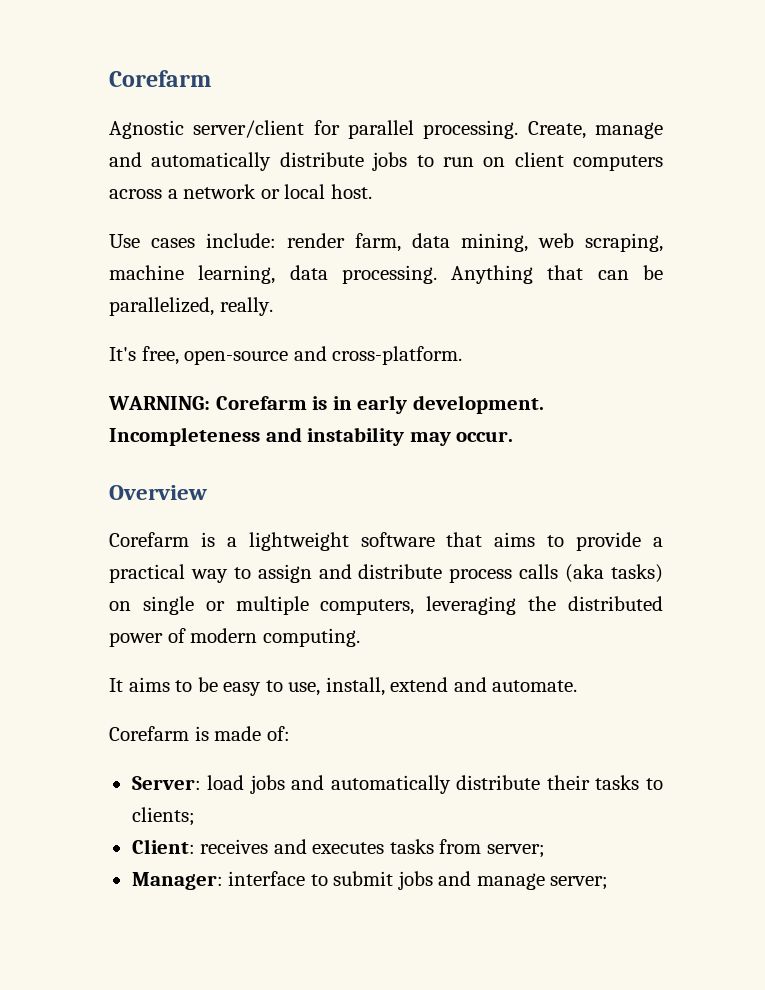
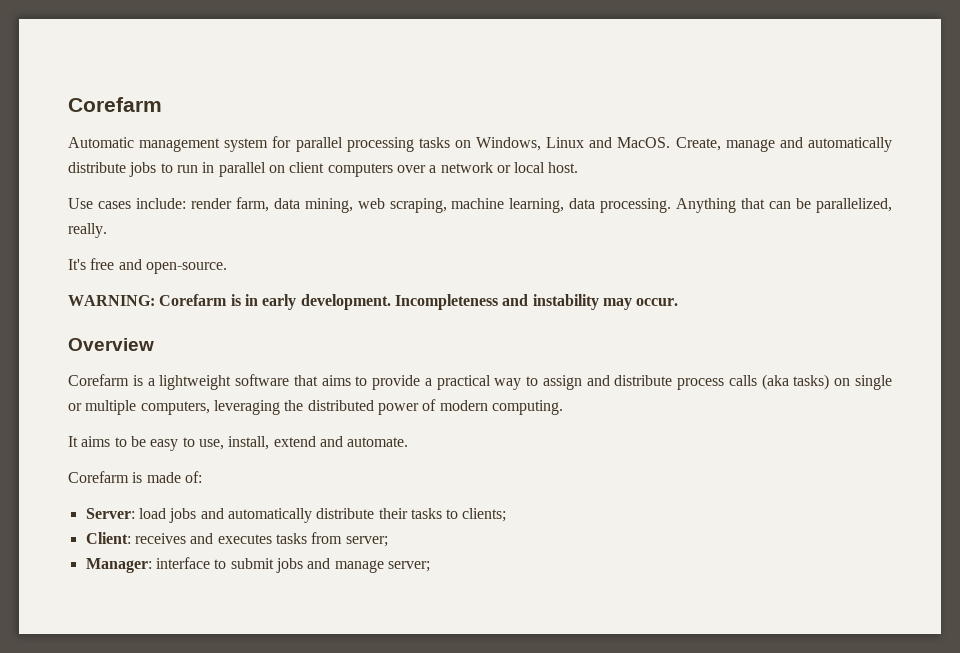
[109,120,519,139] Agnostic server/client for parallel processing. -> [68,136,671,152] Automatic management system for parallel processing tasks on Windows, Linux and MacOS.
(474, 162) none -> [202,162,266,177] in parallel
[109,189,162,199] across -> [396,165,426,173] over
[141,346,463,365] free, open-source and cross-platform. -> [90,258,227,274] free and open-source.

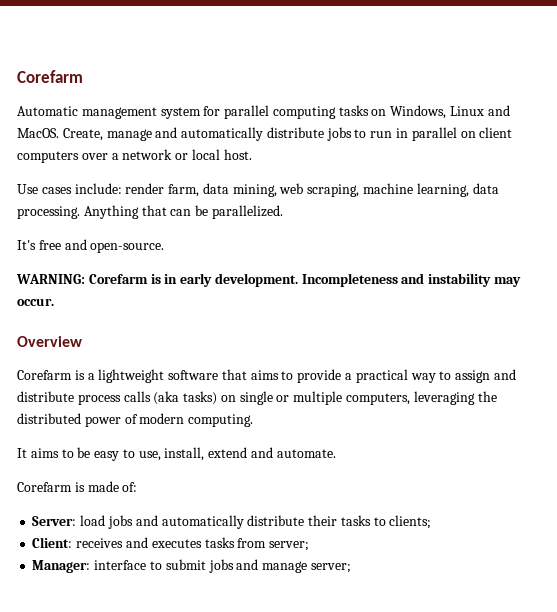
[346,137,414,152] processing -> [272,106,336,119] computing
[816,198,893,213] [68,223,107,238] parallelized, really. -> [211,205,283,219] parallelized.

